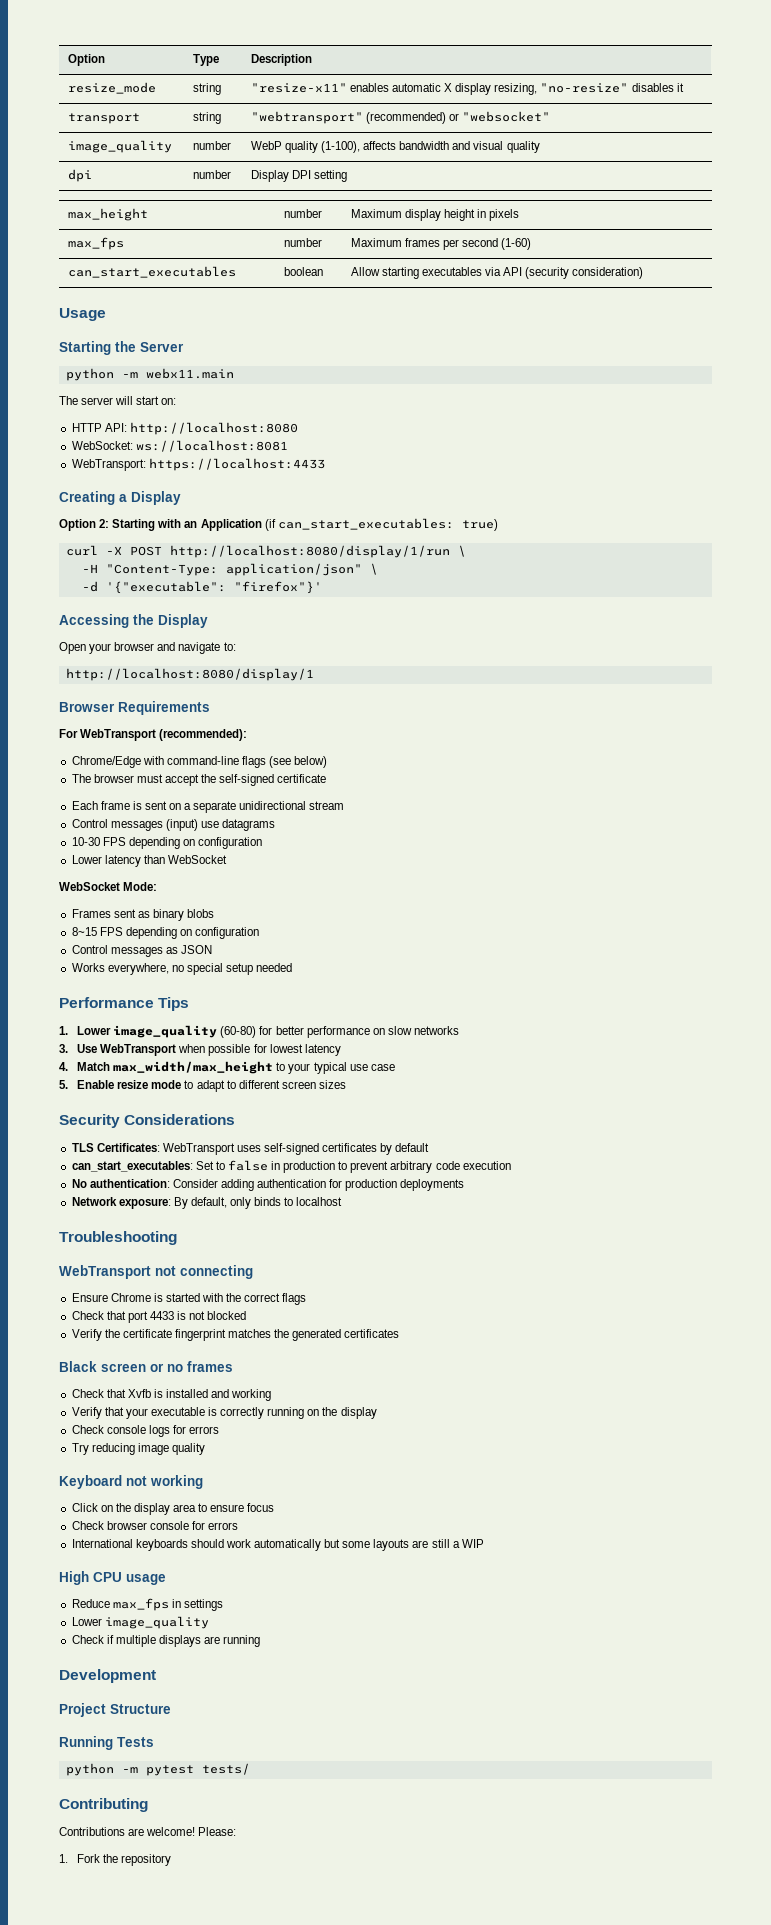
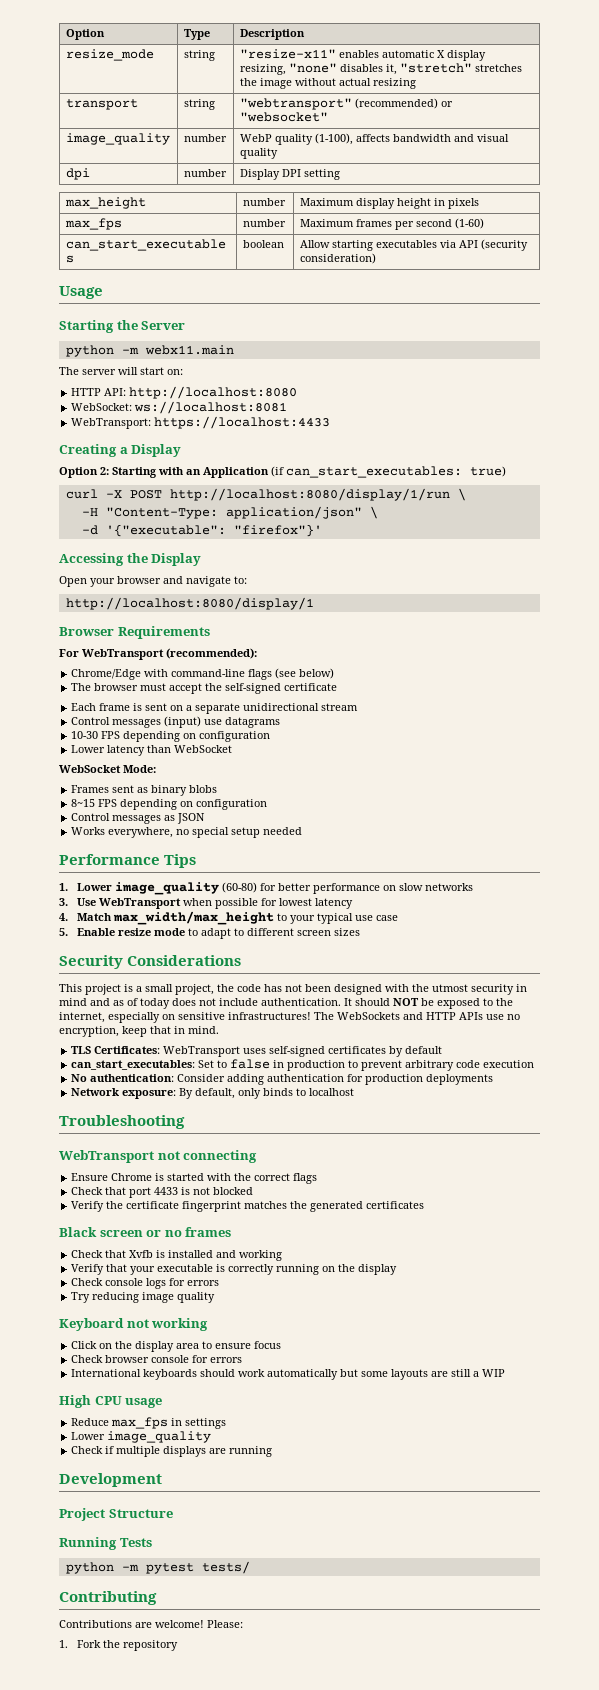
[540,83,684,93] "no-resize" disables it -> [288,63,522,75] [239,78,416,89] "none" disables it, "stretch" stretches the image without actual resizing
(236, 1119) none -> [59,984,527,995] [59,998,513,1009] [59,1012,520,1023] [59,1026,219,1037] // This project is a small project, the code has not been designed with the utmost security in mind and as of today does not include authentication. It should NOT be exposed to the internet, especially on sensitive infrastructures! The WebSockets and HTTP APIs use no encryption, keep that in mind.

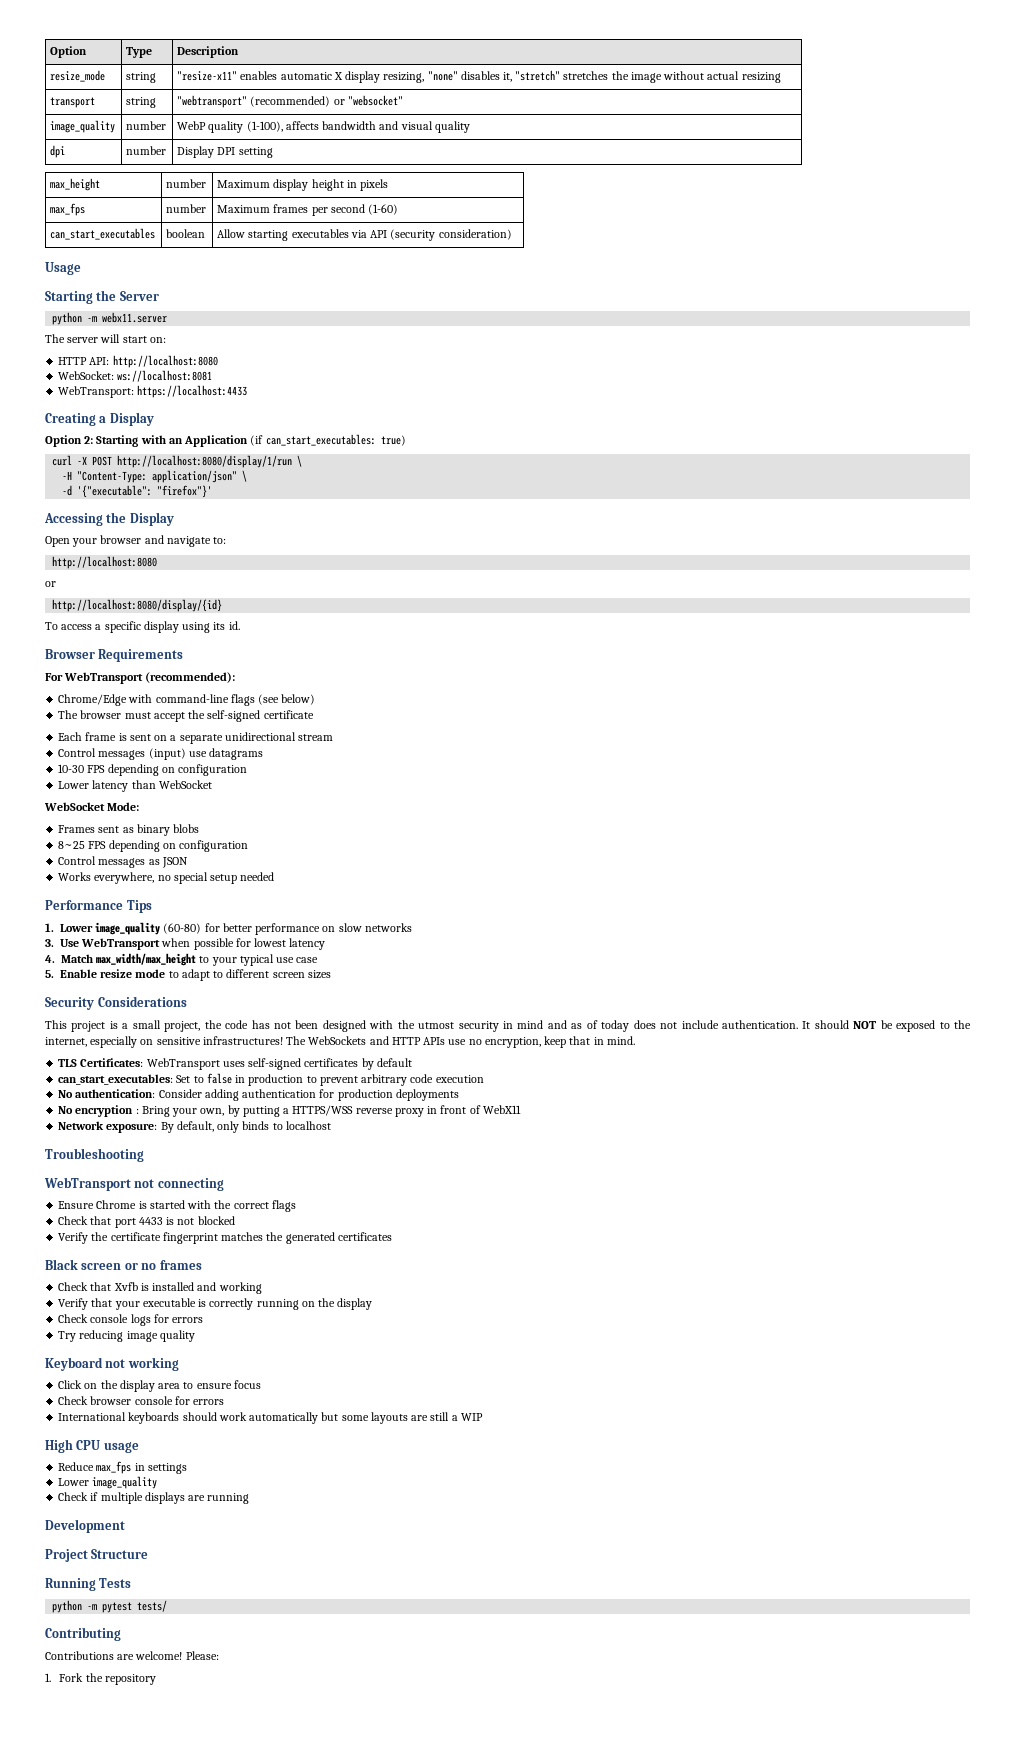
[144,345,234,355] webx11.main -> [102,312,168,323] webx11.server
[65,597,314,610] http://localhost:8080/display/1 -> [52,556,158,569] [45,581,56,587] [52,599,223,612] [45,621,240,633] http://localhost:8080 // or // http://localhost:8080/display/{id} // To access a specific display using its id.
[71,799,96,807] 8~15 -> [58,841,86,849] 8~25
(494, 1079) none -> [58,1105,521,1117] // No encryption : Bring your own, by putting a HTTPS/WSS reverse proxy in front of WebX11

